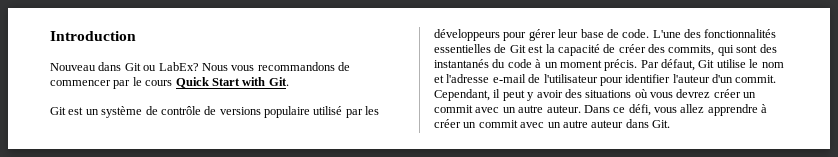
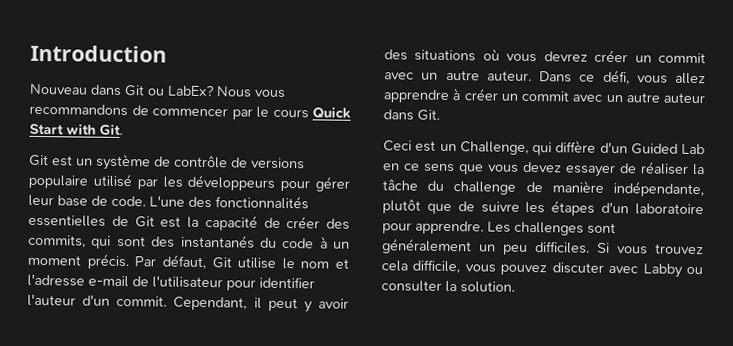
(670, 124) none -> [383,140,705,156] [383,161,705,178] [382,179,704,198] [382,199,704,216] [382,220,616,236] [382,238,704,255] [381,259,703,278] [381,280,515,293] // Ceci est un Challenge, qui diffère d'un Guided Lab en ce sens que vous devez essayer de réaliser la tâche du challenge de manière indépendante, plutôt que de suivre les étapes d'un laboratoire pour apprendre. Les challenges sont généralement un peu difficiles. Si vous trouvez cela difficile, vous pouvez discuter avec Labby ou consulter la solution.

